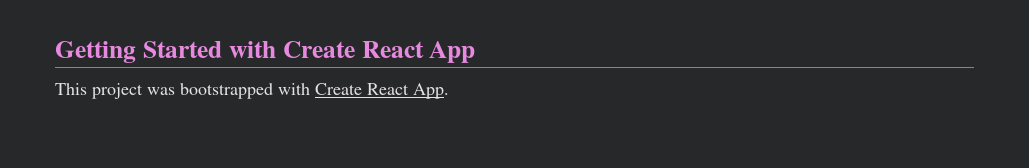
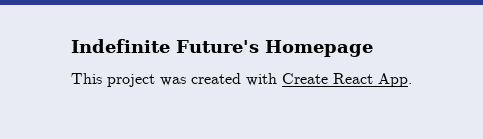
[55,41,476,63] Getting Started with Create React App -> [71,39,373,57] Indefinite Future's Homepage
[180,83,273,99] bootstrapped -> [191,73,241,84] created

